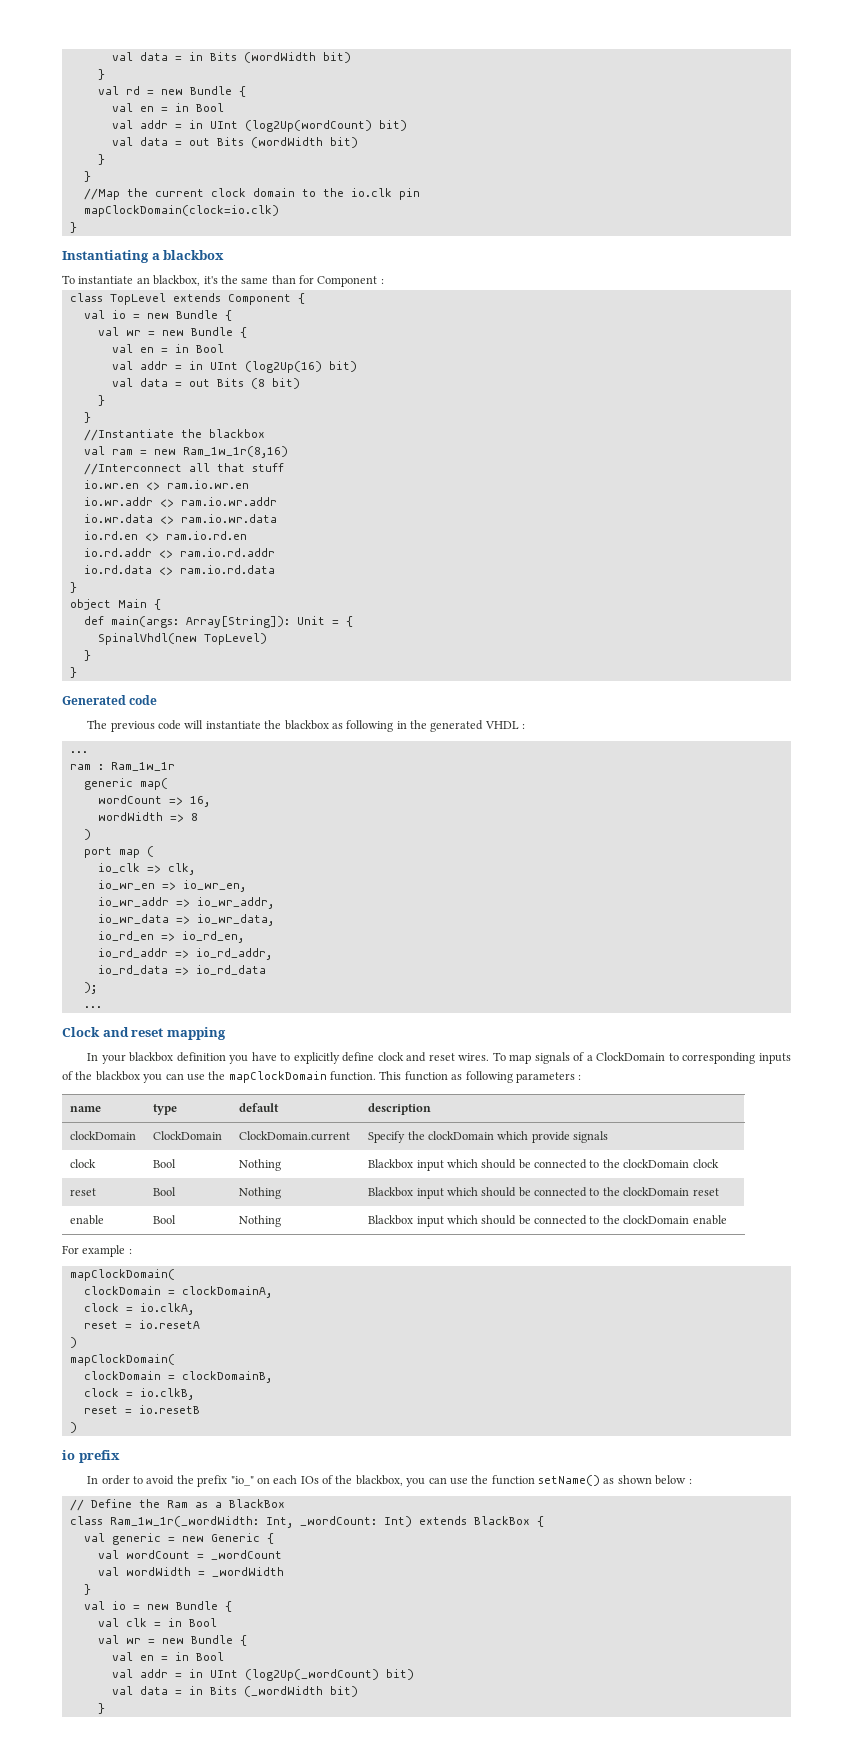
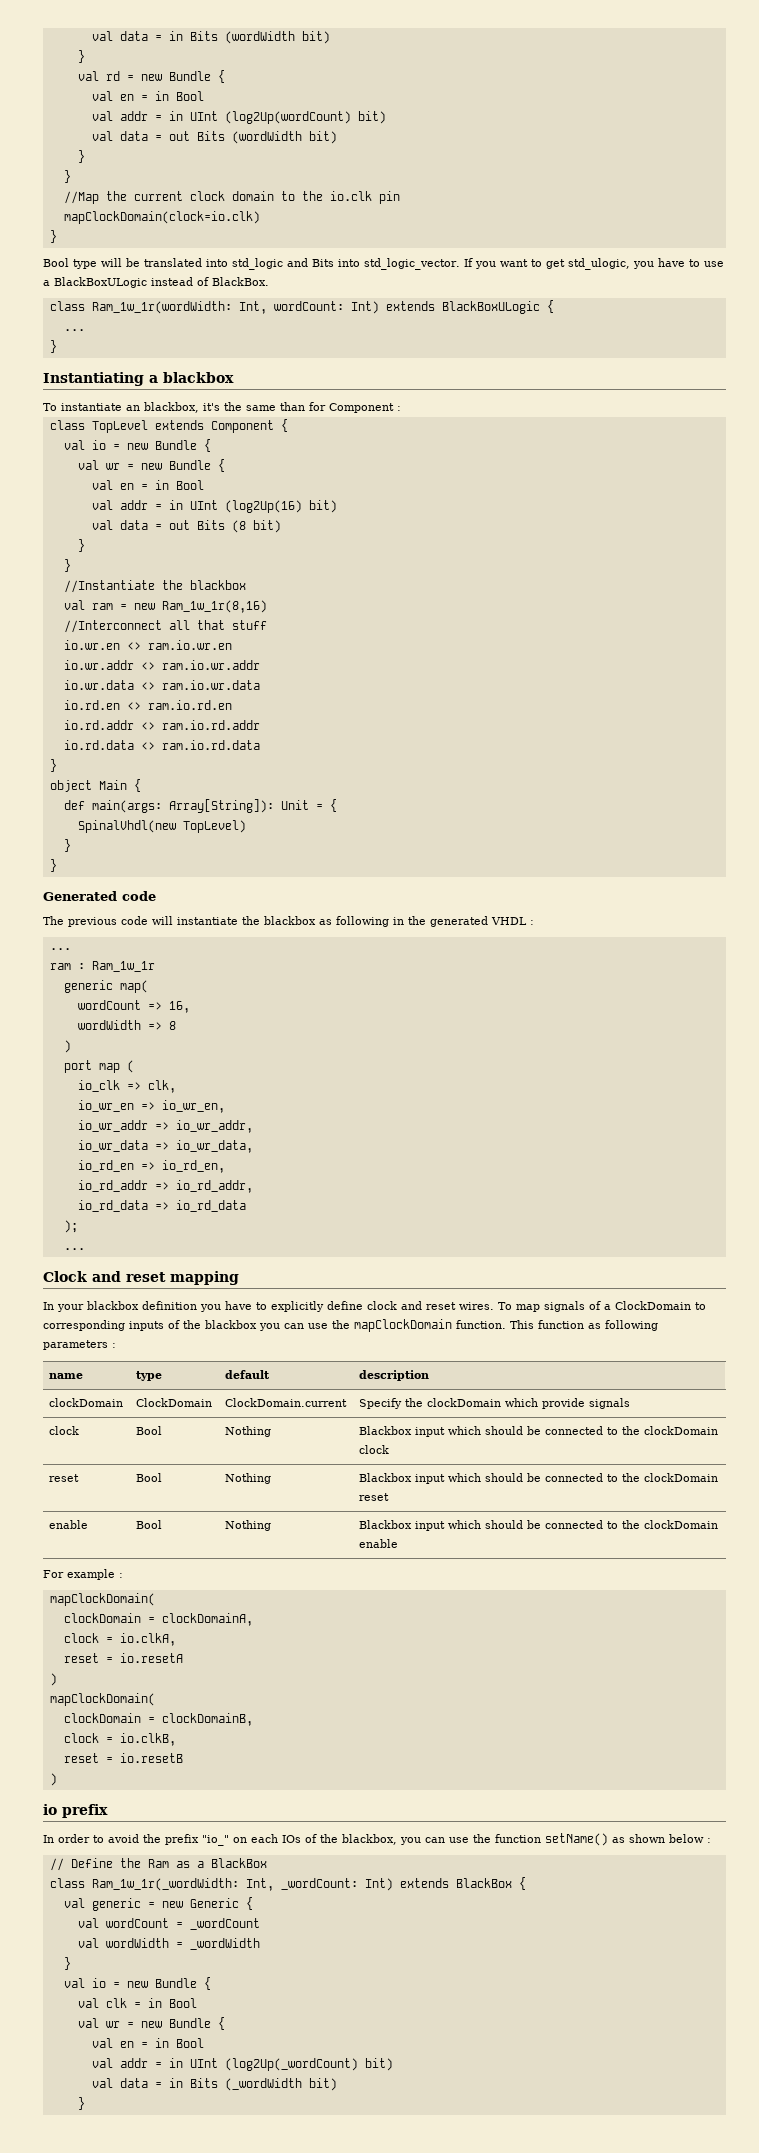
(77, 227) none -> [43,258,724,270] [43,277,269,288] [49,300,554,314] [63,329,85,331] [49,340,57,353] // Bool type will be translated into std_logic and Bits into std_logic_vector. If you want to get std_ulogic, you have to use a BlackBoxULogic instead of BlackBox. // class Ram_1w_1r(wordWidth: Int, wordCount: Int) extends BlackBoxULogic { // ... // }

